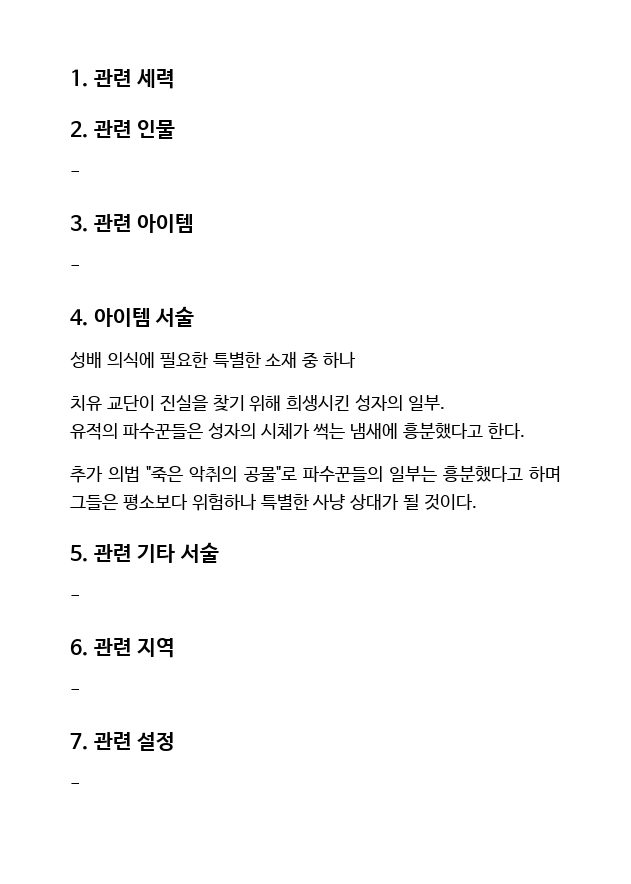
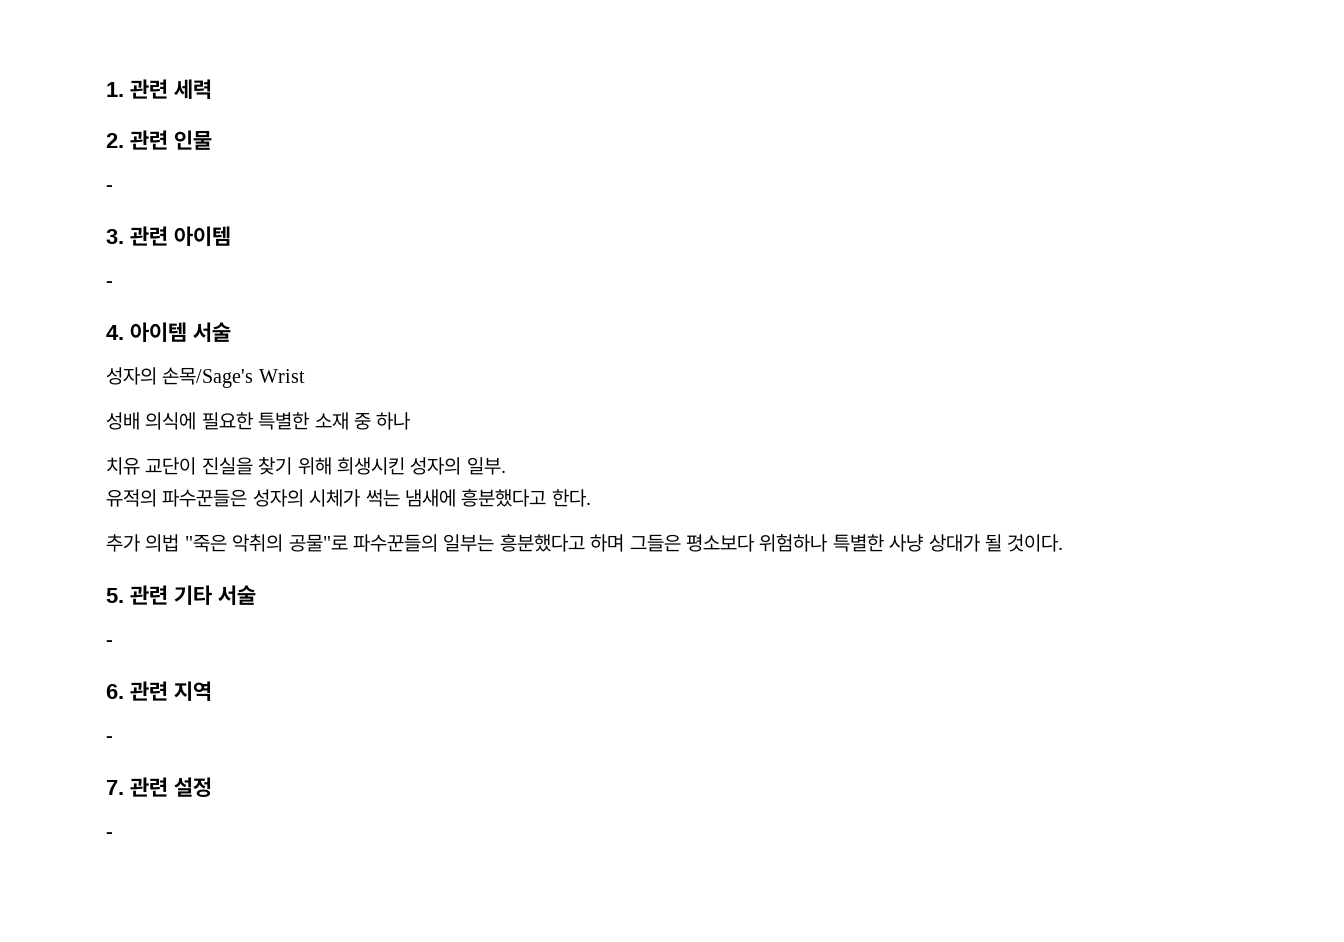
(195, 316) none -> [106,367,305,388] // 성자의 손목/Sage's Wrist

